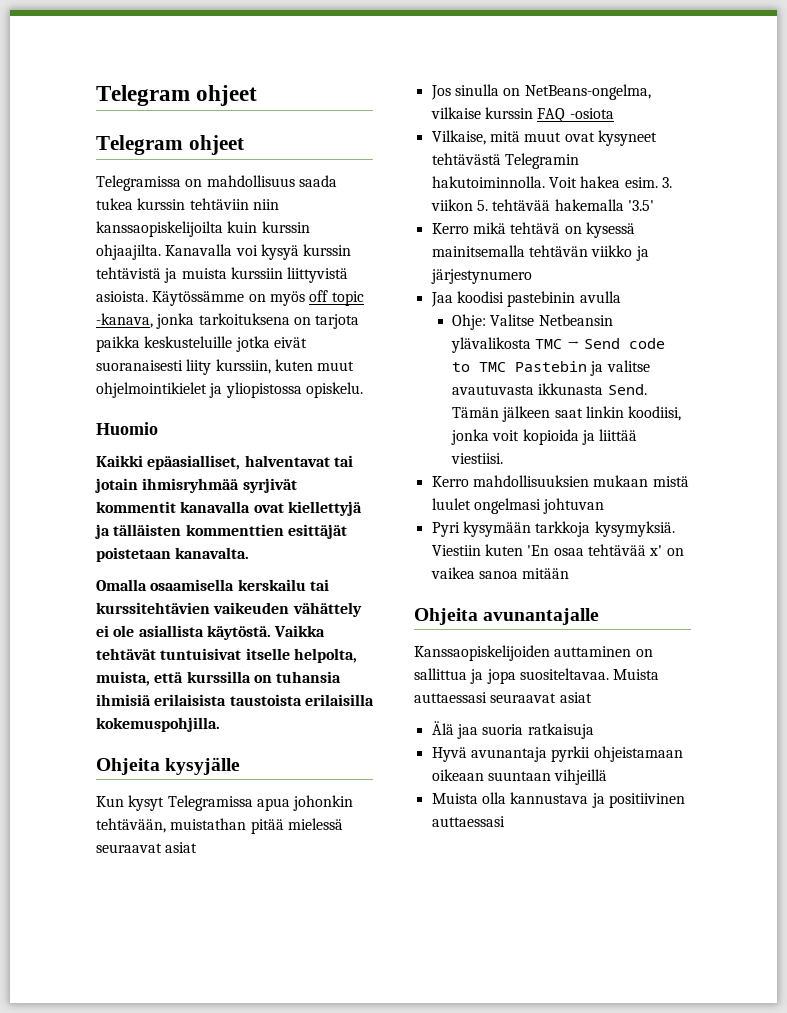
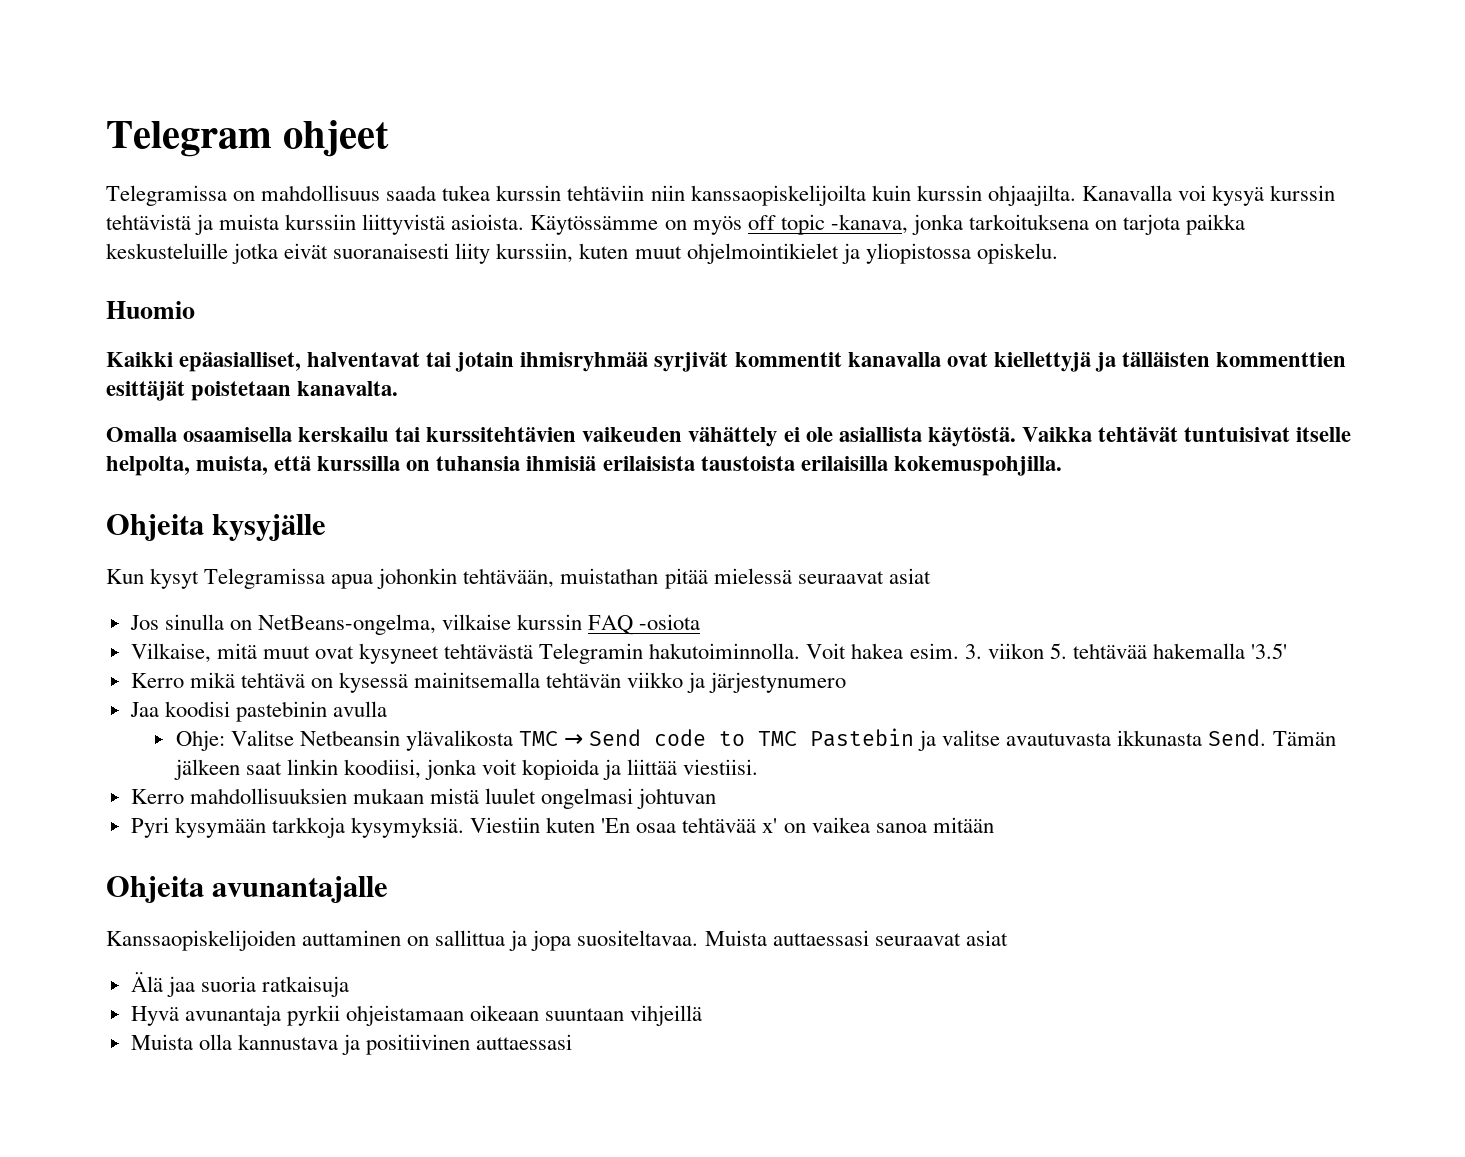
[96,85,258,106] [96,135,244,155] Telegram ohjeet // Telegram ohjeet -> [106,120,389,157] Telegram ohjeet

